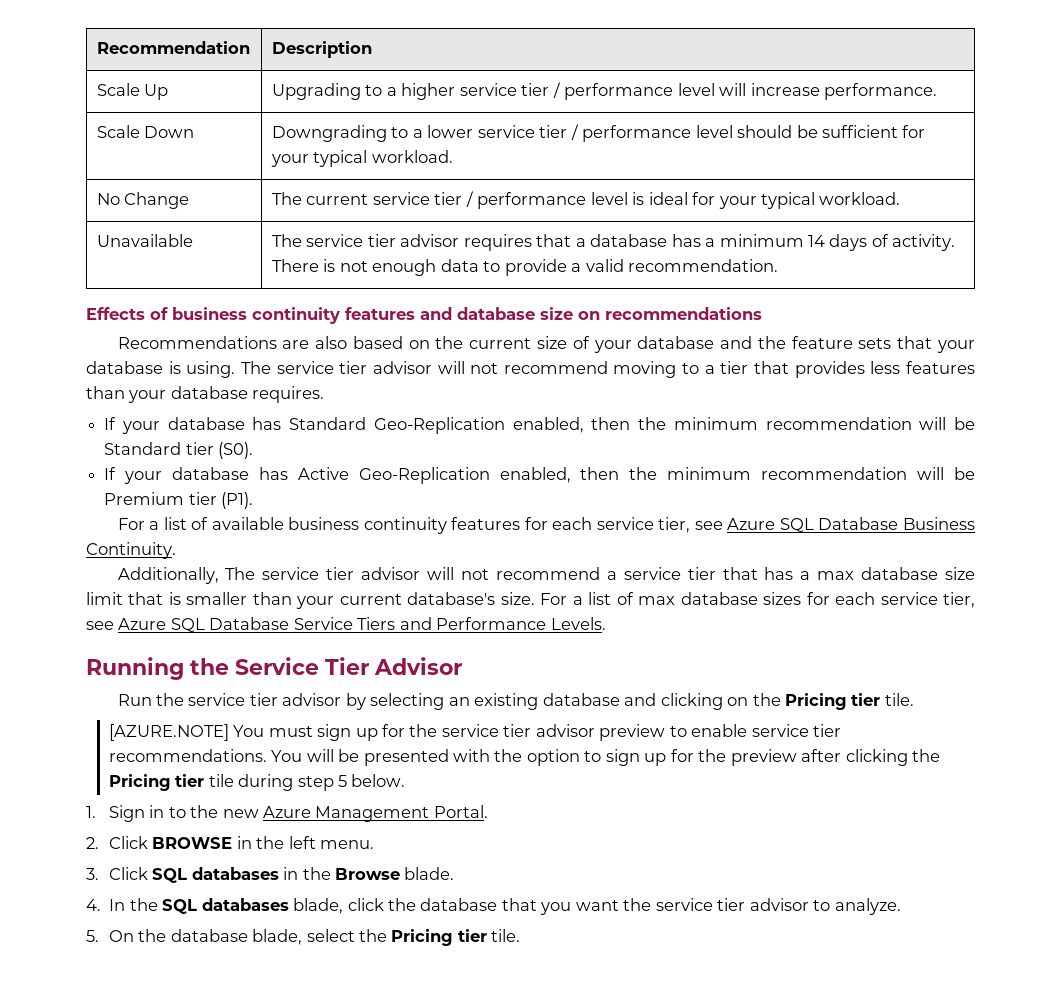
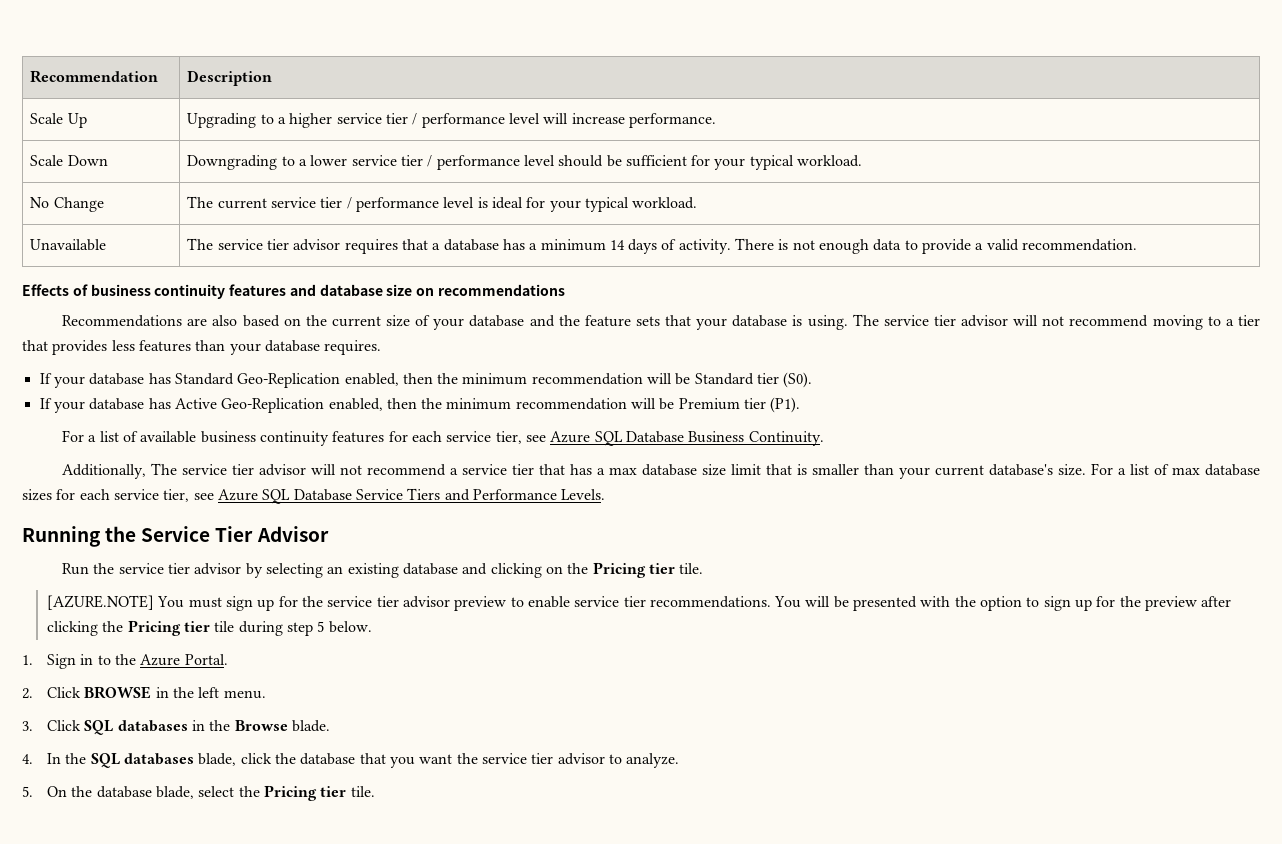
[222,806,430,822] new Azure Management -> [140,654,181,666] Azure

